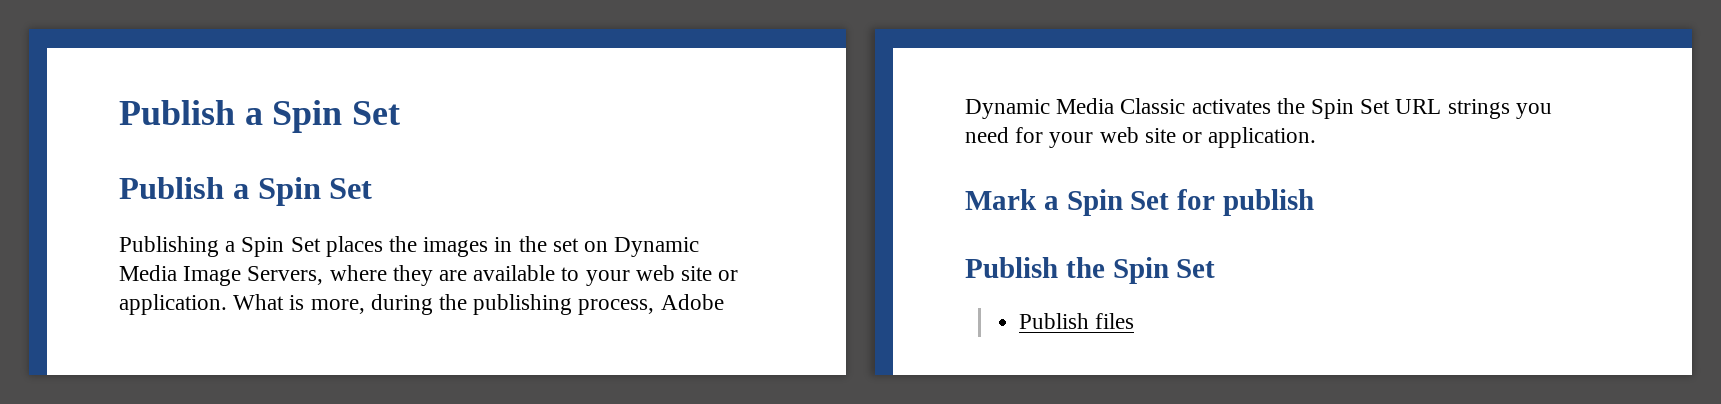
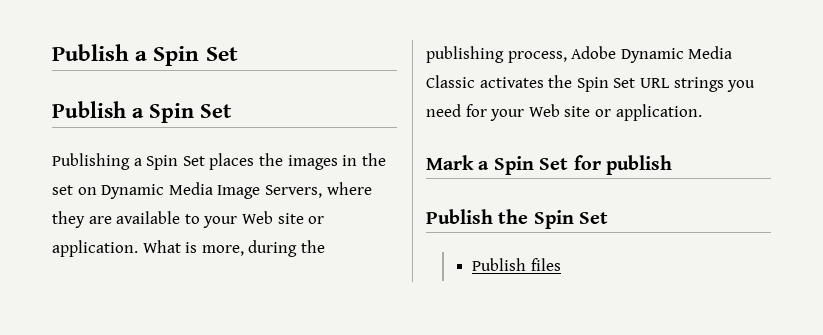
[635,265,675,281] web -> [241,211,273,224] Web
[1099,127,1139,143] web -> [528,104,560,117] Web

